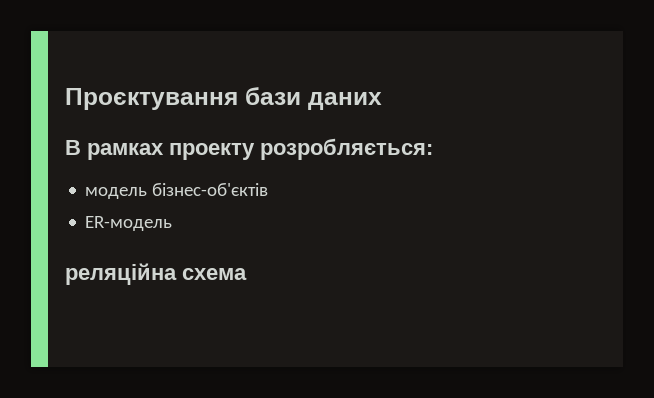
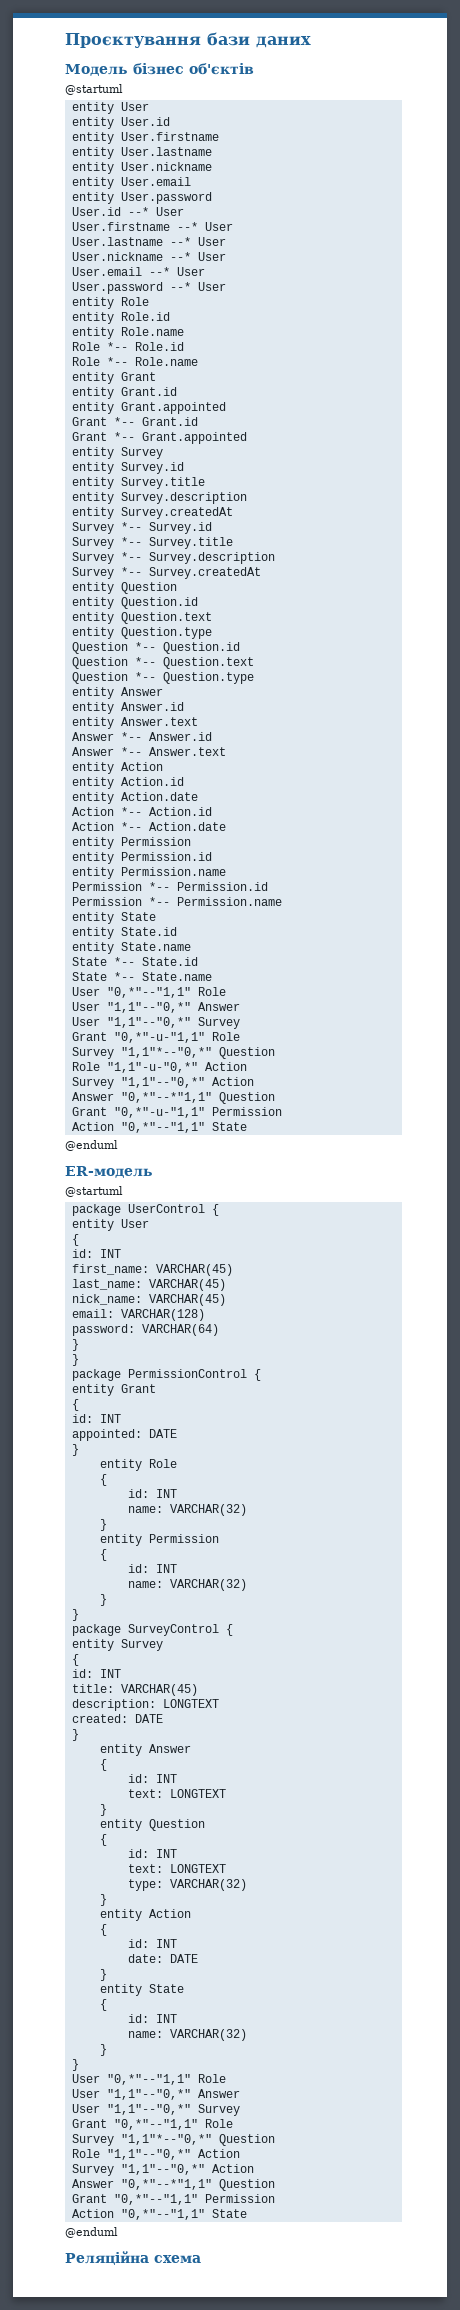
[65,138,433,160] [85,183,269,199] [85,216,173,231] [65,263,177,285] В рамках проекту розробляється: // модель бізнес-об'єктів // ER-модель // реляційна -> [65,63,254,76] [65,84,123,95] [71,102,149,114] [71,117,170,129] [71,132,219,144] [71,147,212,159] [71,162,212,174] [71,177,191,189] [71,192,212,204] [71,207,184,216] [71,222,233,231] [71,237,226,246] [71,252,226,261] [71,267,205,276] [71,282,226,294] [71,297,149,309] [71,312,170,324] [71,327,184,339] [71,342,184,351] [71,357,198,366] [71,372,156,384] [71,387,177,399] [71,402,226,414] [71,417,198,426] [71,432,247,444] [71,447,163,459] [71,462,184,474] [71,477,205,489] [71,492,247,504] [71,507,233,519] [71,522,212,534] [71,537,233,549] [71,552,275,564] [71,567,261,579] [71,582,177,594] [71,597,198,609] [71,612,212,624] [71,627,212,639] [71,642,240,654] [71,657,254,669] [71,672,254,684] [71,687,163,699] [71,702,184,714] [71,717,198,729] [71,732,212,741] [71,747,226,756] [71,762,163,774] [71,777,184,789] [71,792,198,804] [71,807,212,816] [71,822,226,831] [71,837,191,849] [71,852,212,864] [71,867,226,879] [71,882,268,891] [71,897,282,906] [71,912,156,924] [71,927,177,939] [71,942,191,954] [71,957,198,966] [71,972,212,981] [71,987,226,998] [71,1002,240,1013] [71,1017,240,1029] [71,1032,240,1043] [71,1047,275,1059] [71,1062,247,1073] [71,1077,254,1089] [71,1092,275,1104] [71,1107,282,1118] [71,1122,247,1133] [65,1140,118,1151] [65,1166,153,1178] [65,1186,123,1197] [71,1204,219,1216] [71,1219,149,1231] [71,1234,79,1246] [71,1249,121,1258] [71,1264,233,1276] [71,1279,226,1291] [71,1294,226,1306] [71,1309,205,1321] [71,1324,219,1336] [71,1339,79,1351] [71,1354,79,1366] [71,1369,261,1381] [71,1384,156,1396] [71,1399,79,1411] [71,1414,121,1423] [71,1429,177,1441] [71,1444,79,1456] [99,1459,177,1471] [99,1474,107,1486] [127,1489,177,1498] [127,1504,247,1516] [99,1519,107,1531] [99,1534,219,1546] [99,1549,107,1561] [127,1564,177,1573] [127,1579,247,1591] [99,1594,107,1606] [71,1609,79,1621] [71,1624,233,1636] [71,1639,163,1651] [71,1654,79,1666] [71,1669,121,1678] [71,1684,198,1696] [71,1699,219,1711] [71,1714,163,1723] [71,1729,79,1741] [99,1744,191,1756] [99,1759,107,1771] [127,1774,177,1783] [127,1789,226,1798] [99,1804,107,1816] [99,1819,205,1831] [99,1834,107,1846] [127,1849,177,1858] [127,1864,226,1873] [127,1879,247,1891] [99,1894,107,1906] [99,1909,191,1921] [99,1924,107,1936] [127,1939,177,1948] [127,1954,198,1963] [99,1969,107,1981] [99,1984,184,1996] [99,1999,107,2011] [127,2014,177,2023] [127,2029,247,2041] [99,2044,107,2056] [71,2059,79,2071] [71,2074,226,2085] [71,2089,240,2100] [71,2104,240,2116] [71,2119,233,2130] [71,2134,275,2146] [71,2149,240,2160] [71,2164,254,2176] [71,2179,275,2191] [71,2194,275,2205] [71,2209,247,2220] [65,2227,118,2238] [65,2251,149,2265] Модель бізнес об'єктів // @startuml // entity User // entity User.id // entity User.firstname // entity User.lastname // entity User.nickname // entity User.email // entity User.password // User.id --* User // User.firstname --* User // User.lastname --* User // User.nickname --* User // User.email --* User // User.password --* User // entity Role // entity Role.id // entity Role.name // Role *-- Role.id // Role *-- Role.name // entity Grant // entity Grant.id // entity Grant.appointed // Grant *-- Grant.id // Grant *-- Grant.appointed // entity Survey // entity Survey.id // entity Survey.title // entity Survey.description // entity Survey.createdAt // Survey *-- Survey.id // Survey *-- Survey.title // Survey *-- Survey.description // Survey *-- Survey.createdAt // entity Question // entity Question.id // entity Question.text // entity Question.type // Question *-- Question.id // Question *-- Question.text // Question *-- Question.type // entity Answer // entity Answer.id // entity Answer.text // Answer *-- Answer.id // Answer *-- Answer.text // entity Action // entity Action.id // entity Action.date // Action *-- Action.id // Action *-- Action.date // entity Permission // entity Permission.id // entity Permission.name // Permission *-- Permission.id // Permission *-- Permission.name // entity State // entity State.id // entity State.name // State *-- State.id // State *-- State.name // User "0,*"--"1,1" Role // User "1,1"--"0,*" Answer // User "1,1"--"0,*" Survey // Grant "0,*"-u-"1,1" Role // Survey "1,1"*--"0,*" Question // Role "1,1"-u-"0,*" Action // Survey "1,1"--"0,*" Action // Answer "0,*"--*"1,1" Question // Grant "0,*"-u-"1,1" Permission // Action "0,*"--"1,1" State // @enduml // ER-модель // @startuml // package UserControl { // entity User // { // id: INT // first_name: VARCHAR(45) // last_name: VARCHAR(45) // nick_name: VARCHAR(45) // email: VARCHAR(128) // password: VARCHAR(64) // } // } // package PermissionControl { // entity Grant // { // id: INT // appointed: DATE // } // entity Role // { // id: INT // name: VARCHAR(32) // } // entity Permission // { // id: INT // name: VARCHAR(32) // } // } // package SurveyControl { // entity Survey // { // id: INT // title: VARCHAR(45) // description: LONGTEXT // created: DATE // } // entity Answer // { // id: INT // text: LONGTEXT // } // entity Question // { // id: INT // text: LONGTEXT // type: VARCHAR(32) // } // entity Action // { // id: INT // date: DATE // } // entity State // { // id: INT // name: VARCHAR(32) // } // } // User "0,*"--"1,1" Role // User "1,1"--"0,*" Answer // User "1,1"--"0,*" Survey // Grant "0,*"--"1,1" Role // Survey "1,1"*--"0,*" Question // Role "1,1"--"0,*" Action // Survey "1,1"--"0,*" Action // Answer "0,*"--*"1,1" Question // Grant "0,*"--"1,1" Permission // Action "0,*"--"1,1" State // @enduml // Реляційна

